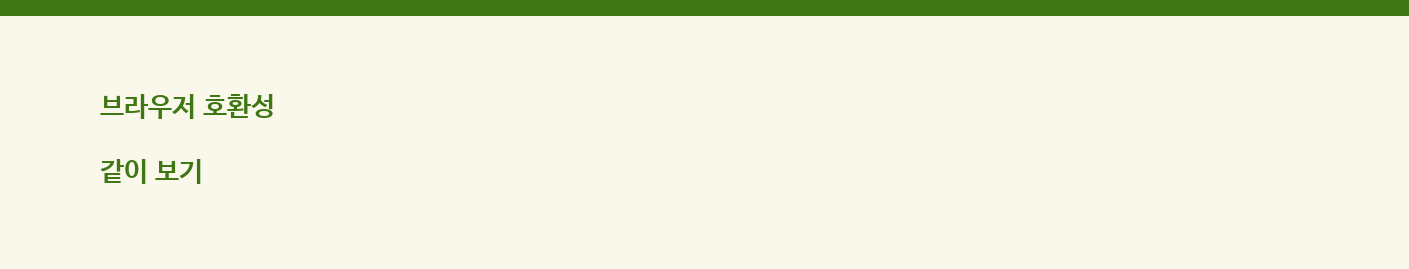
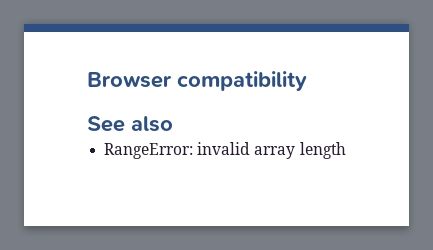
[100,94,276,119] [100,159,204,184] 브라우저 호환성 // 같이 보기 -> [87,71,307,91] [87,116,173,132] [104,142,346,159] Browser compatibility // See also // RangeError: invalid array length

